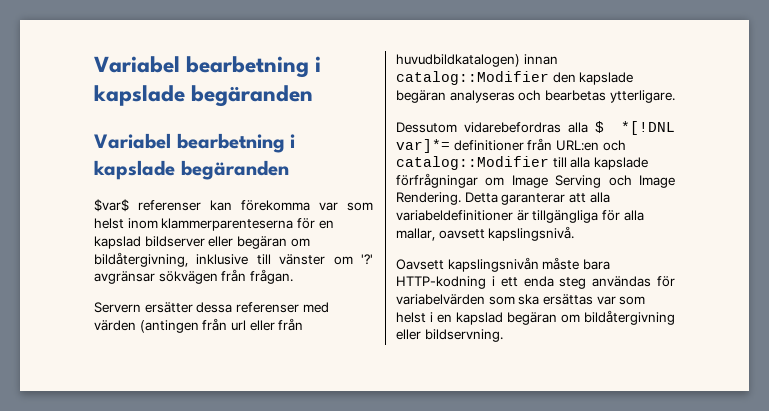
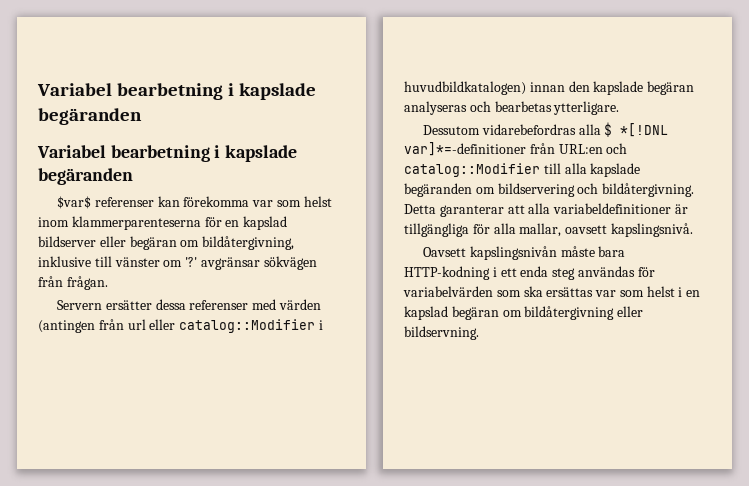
[278,318,304,331] från -> [179,319,323,333] catalog::Modifier i
[396,71,549,85] catalog::Modifier -> (565, 87) none
[396,139,524,153] var]*= definitioner -> [404,142,526,156] var]*=-definitioner
[396,173,675,188] [396,192,461,205] förfrågningar om Image Serving och Image Rendering. -> [404,183,695,197] begäranden om bildservering och bildåtergivning.

